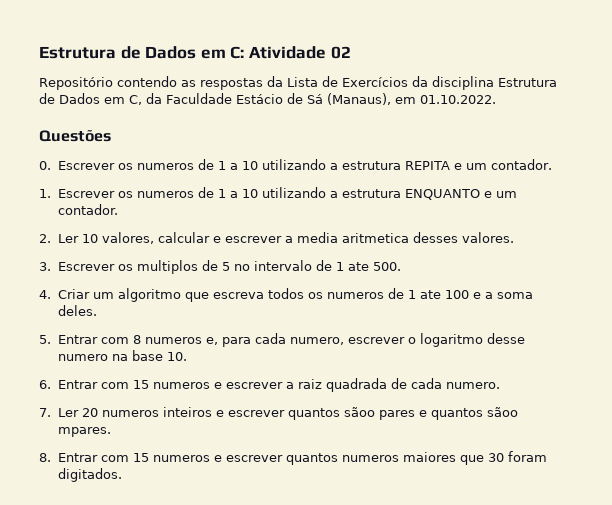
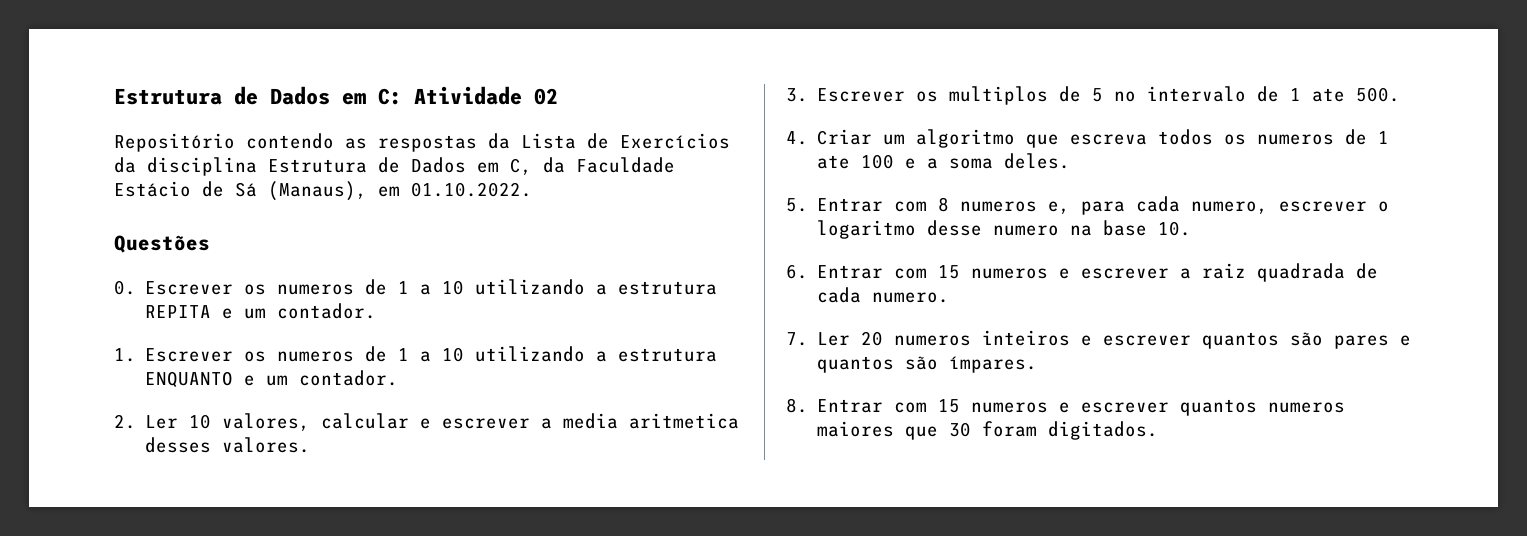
[343,407,375,417] sãoo -> [1290,332,1324,346] são
[486,407,518,417] [57,427,111,437] sãoo mpares. -> [905,356,1038,373] são ímpares.

